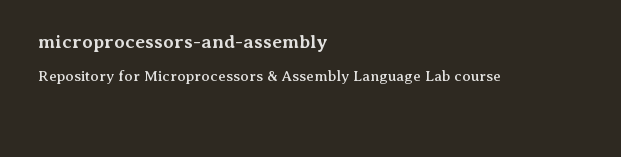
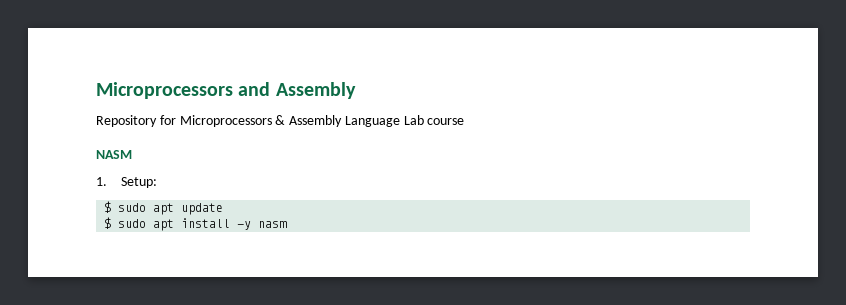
[38,35,328,52] microprocessors-and-assembly -> [96,82,356,99] Microprocessors and Assembly
(502, 77) none -> [96,150,132,159] [96,177,157,188] [104,201,224,215] [104,217,288,231] // NASM // 1. Setup: // $ sudo apt update // $ sudo apt install -y nasm

